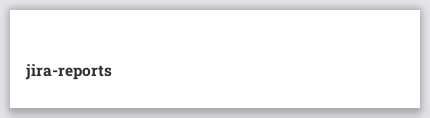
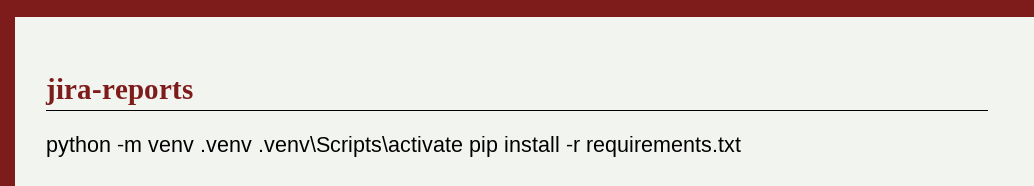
(112, 72) none -> [46,136,741,157] // python -m venv .venv .venv\Scripts\activate pip install -r requirements.txt

